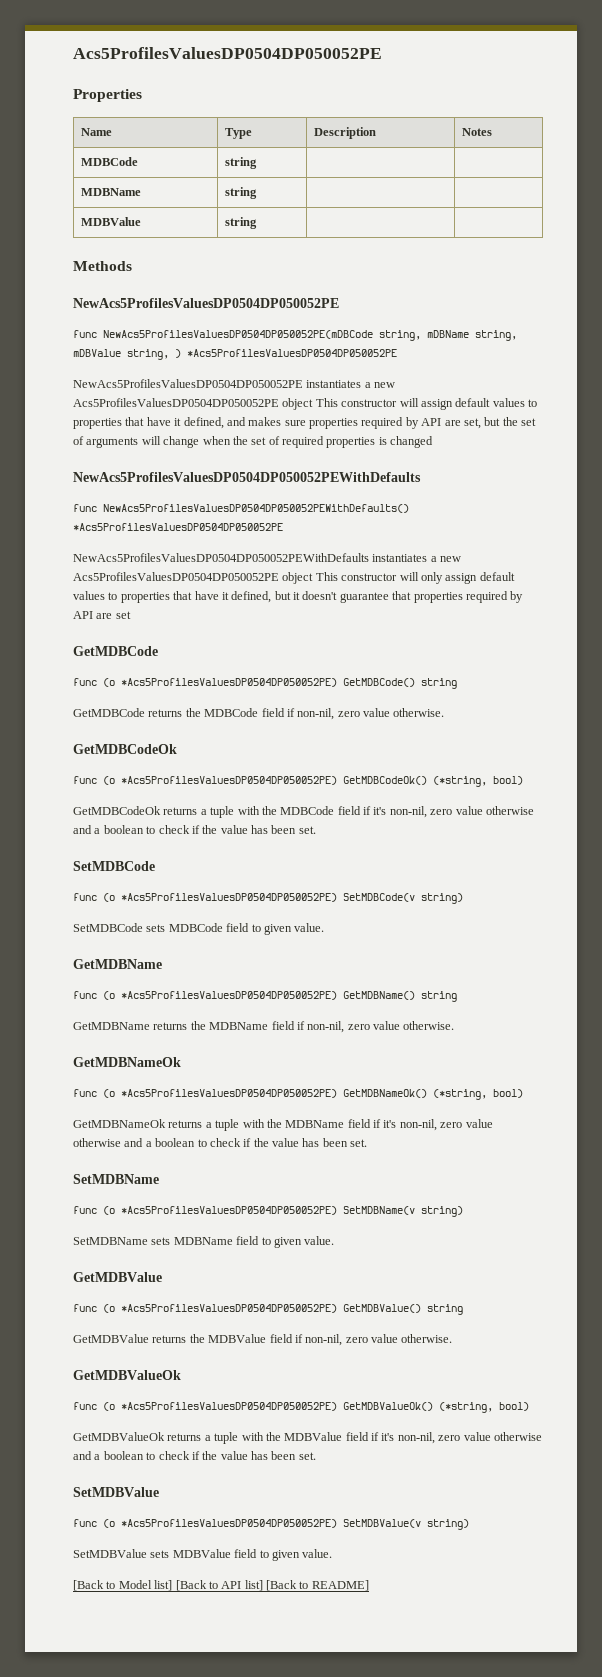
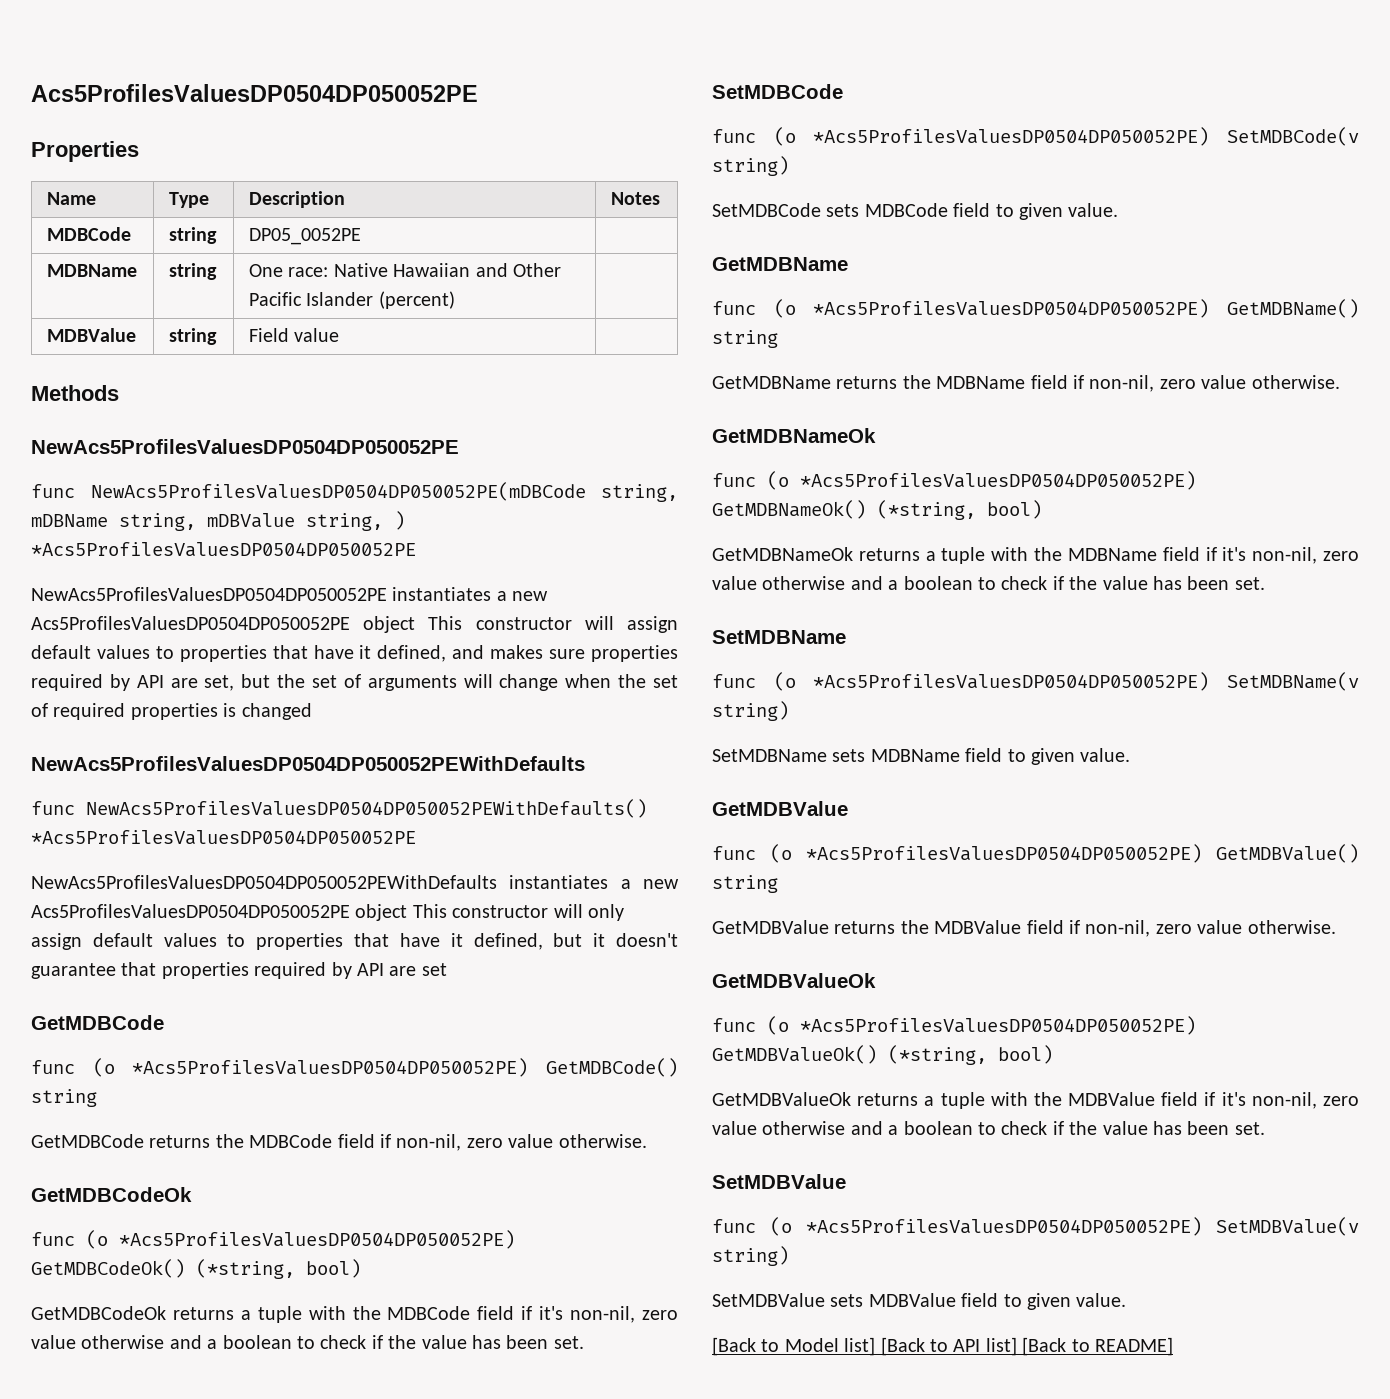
(257, 163) none -> [248,228,361,245] DP05_0052PE
(257, 193) none -> [248,263,561,277] [248,291,455,309] One race: Native Hawaiian and Other Pacific Islander (percent)
(257, 223) none -> [248,328,340,342] Field value

